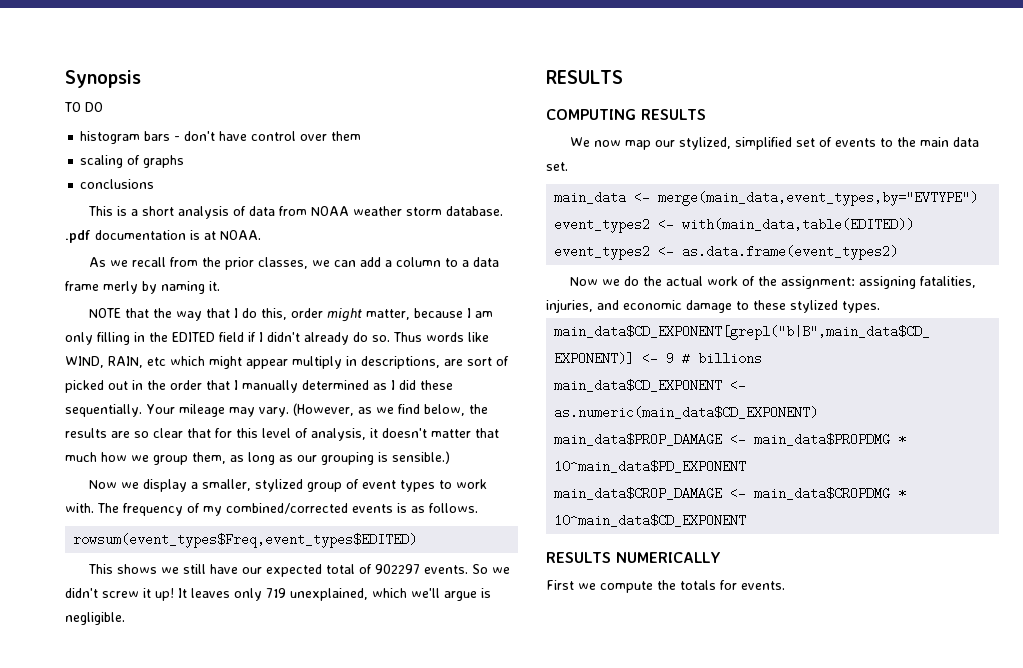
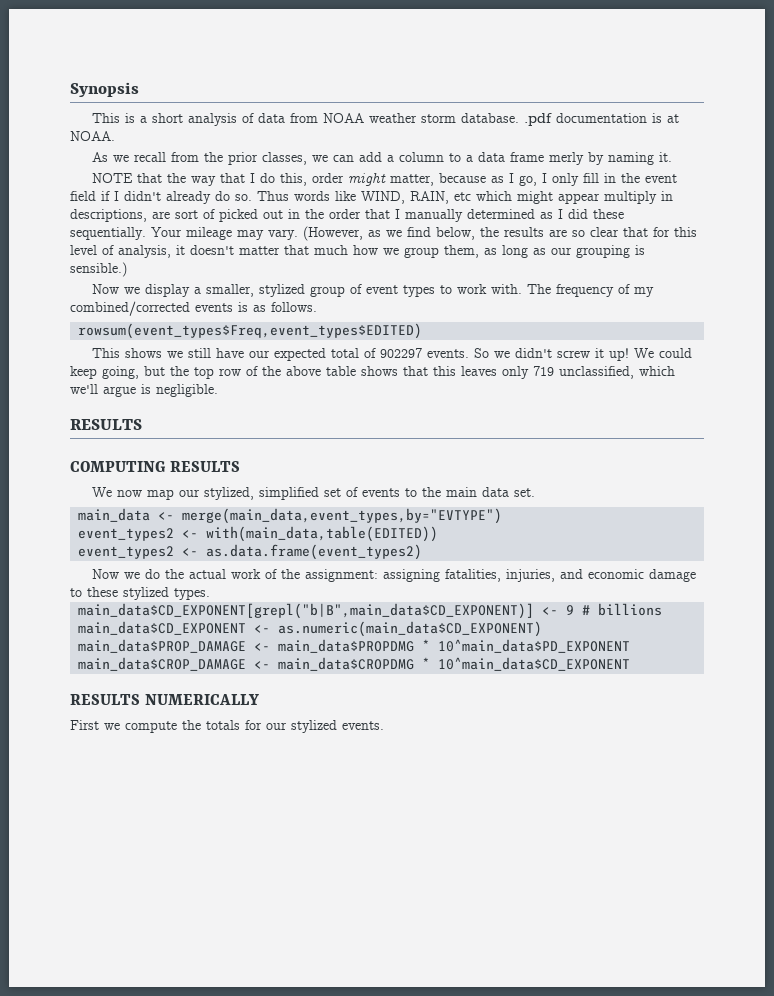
[64,102,103,112] [80,131,362,144] [80,155,185,168] [80,179,155,189] // TO DO // histogram bars - don't have control over them // scaling of graphs // conclusions -> (139, 89) none
[466,308,493,318] [65,332,215,345] I am only filling in the EDITED -> [490,173,677,186] as I go, I only fill in the event
[178,588,187,598] It -> [633,348,692,358] [70,366,456,379] We could keep going, but the top row of the above table shows that this
[290,588,368,601] unexplained, -> [559,366,634,379] unclassified,
(737, 585) none -> [266,720,337,733] our stylized

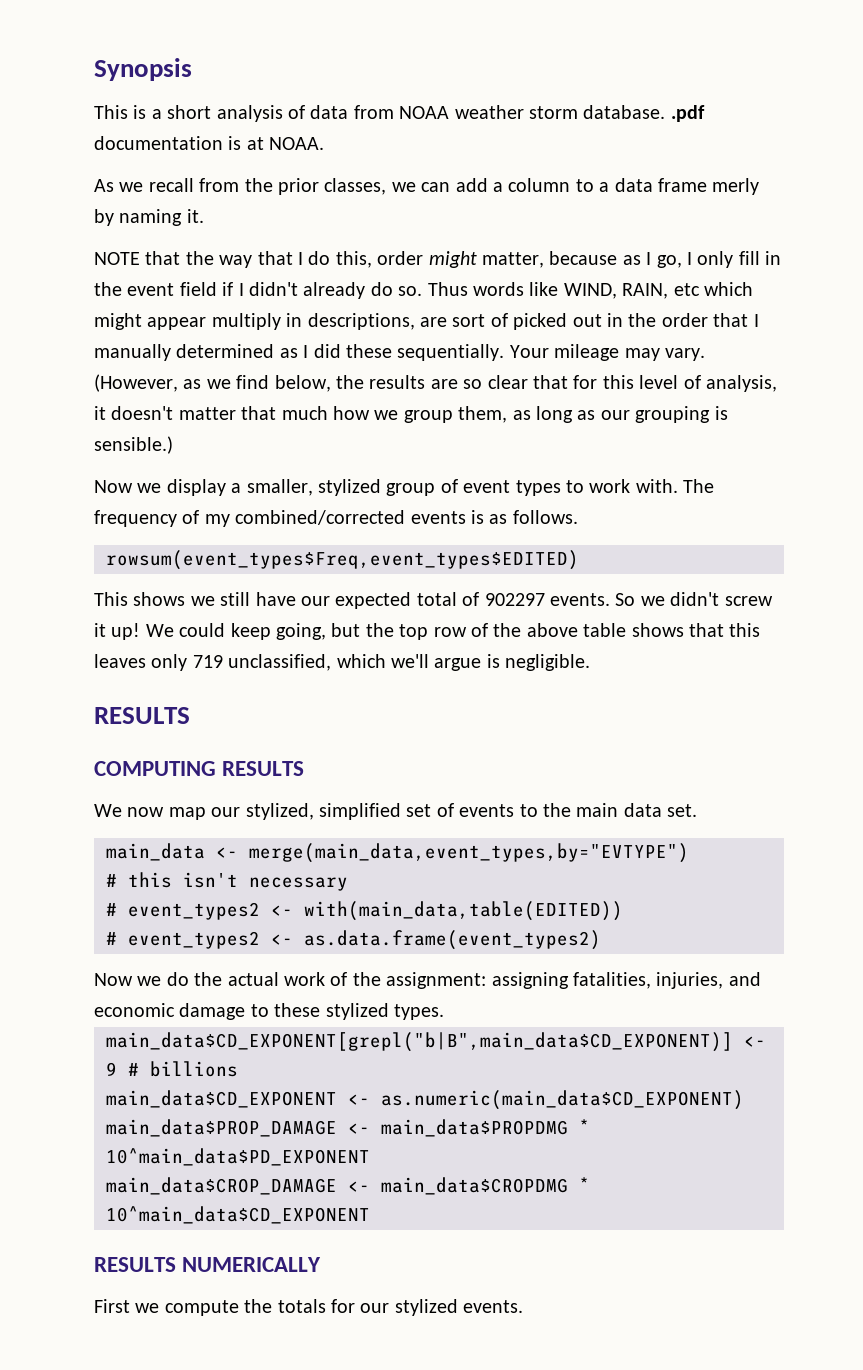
(503, 516) none -> [106,872,348,891] [106,903,117,916] # this isn't necessary // #
(439, 534) none -> [106,932,117,945] #

